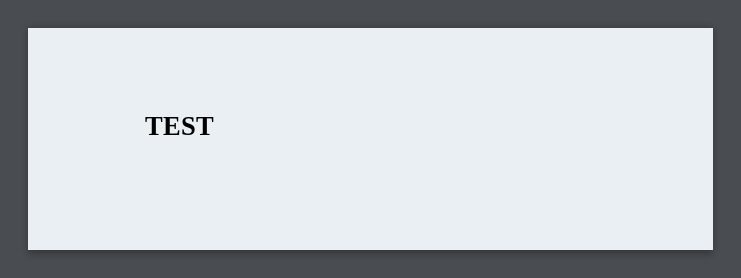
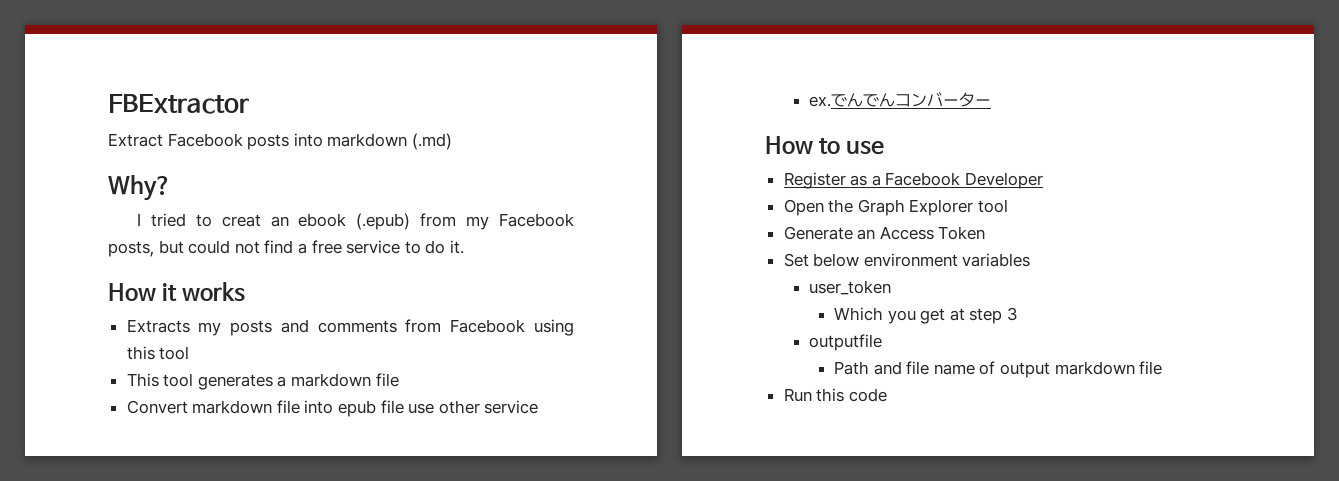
[145,117,214,135] TEST -> [108,94,249,114] [108,133,452,150] [108,175,171,201] [137,213,574,230] [108,240,464,257] [108,282,246,302] [126,319,574,336] [126,346,190,360] [126,373,399,390] [126,400,539,417] [808,92,991,107] [765,136,885,155] [783,172,1044,189] [783,199,1009,216] [783,226,986,240] [783,253,1031,267] [808,280,891,295] [834,307,1019,324] [808,334,882,351] [834,361,1163,378] [783,388,887,402] FBExtractor // Extract Facebook posts into markdown (.md) // Why? // I tried to creat an ebook (.epub) from my Facebook posts, but could not find a free service to do it. // How it works // Extracts my posts and comments from Facebook using this tool // This tool generates a markdown file // Convert markdown file into epub file use other service // ex.でんでんコンバーター // How to use // Register as a Facebook Developer // Open the Graph Explorer tool // Generate an Access Token // Set below environment variables // user_token // Which you get at step 3 // outputfile // Path and file name of output markdown file // Run this code

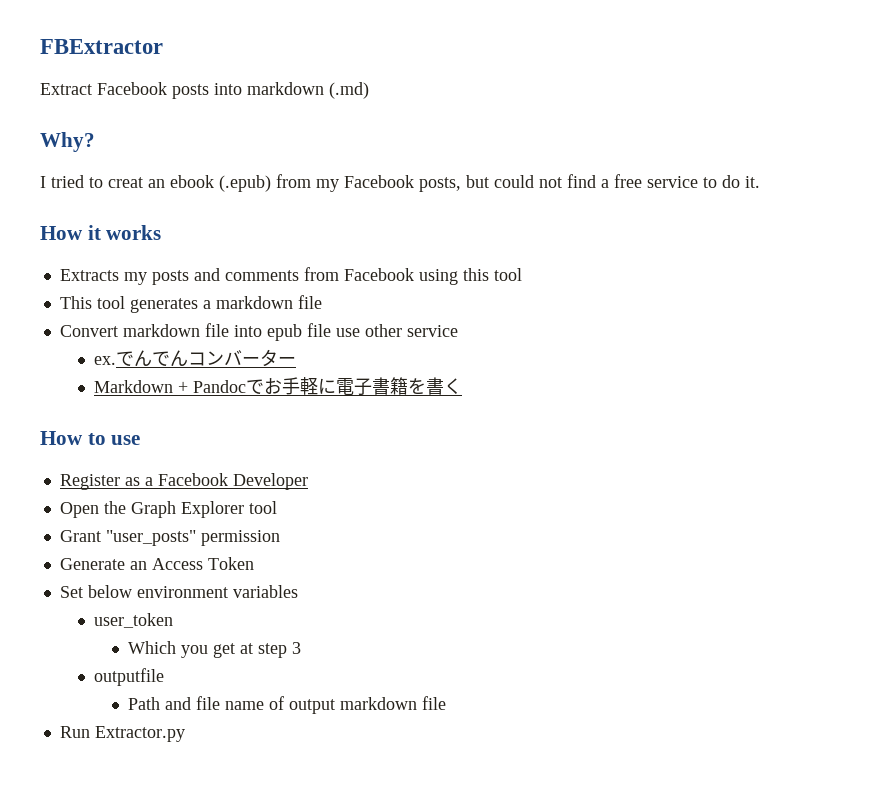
(991, 102) none -> [94,377,463,396] // Markdown + Pandocでお手軽に電子書籍を書く
(1009, 206) none -> [59,530,280,546] // Grant "user_posts" permission
[816,388,887,402] this code -> [94,726,185,742] Extractor.py

